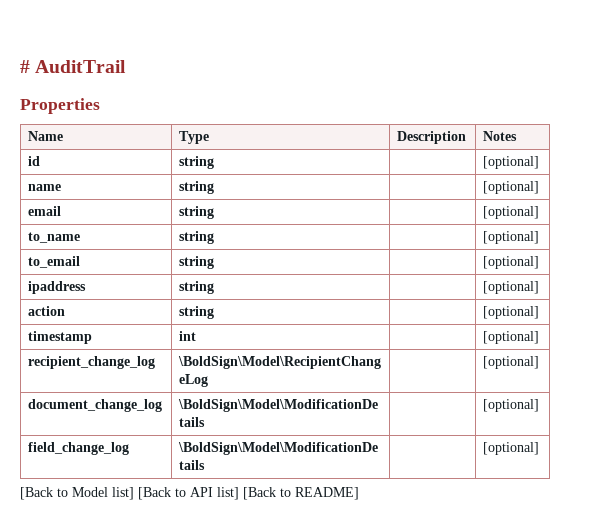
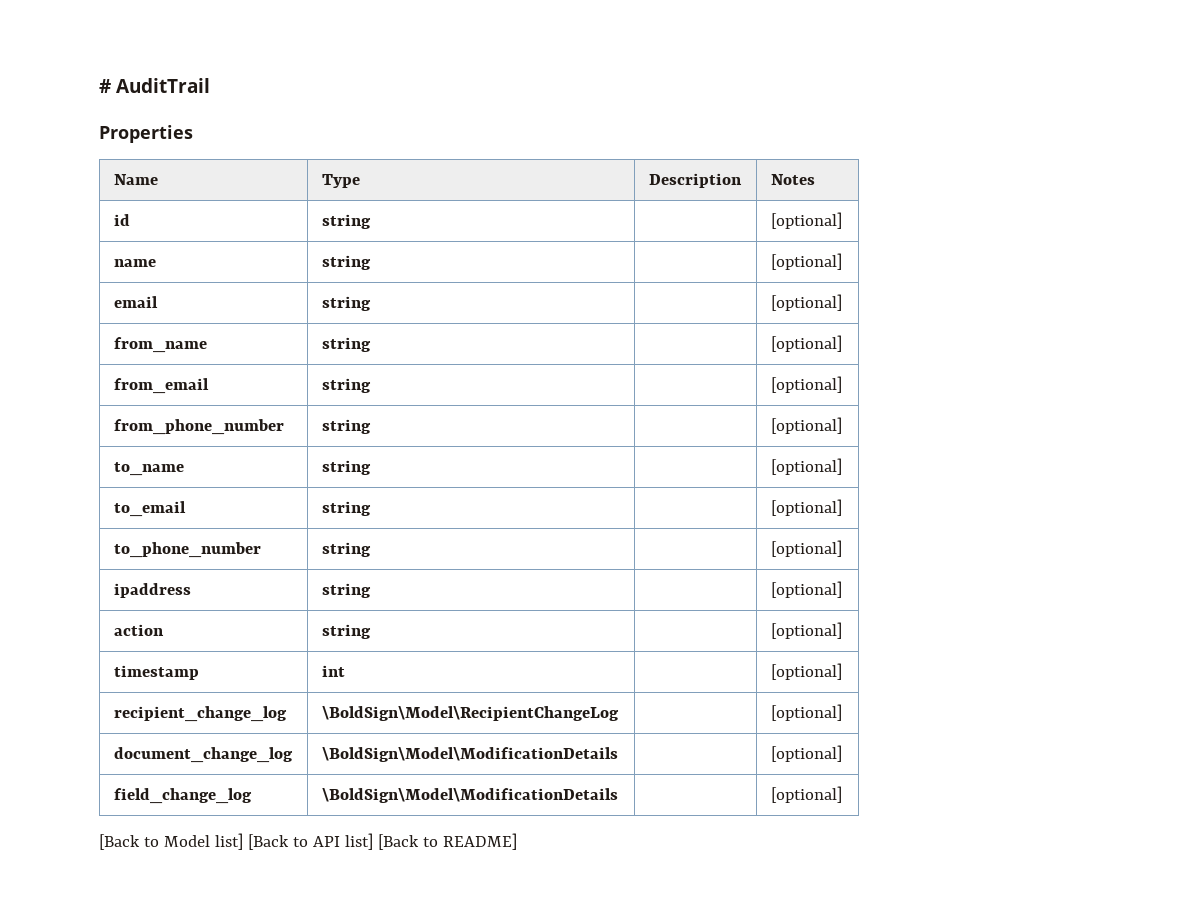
(540, 212) none -> [113,337,207,353] [321,337,371,352] [770,335,842,352] [113,378,209,394] [321,378,371,393] [770,376,842,393] [113,419,284,435] [321,419,371,434] [770,417,842,434] // from_name | string | | [optional] // from_email | string | | [optional] // from_phone_number | string | | [optional]
(540, 262) none -> [113,542,261,558] [321,542,371,557] [770,540,842,557] // to_phone_number | string | | [optional]

